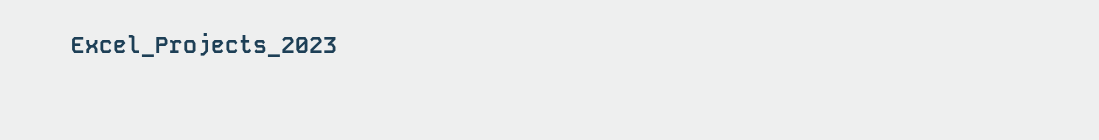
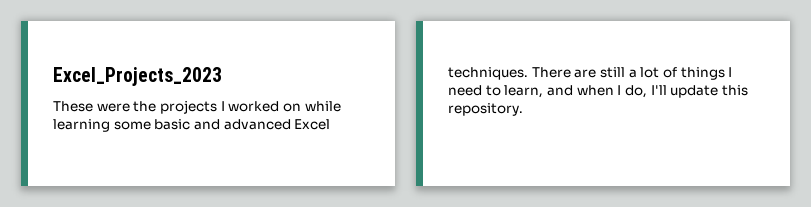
(337, 45) none -> [53,100,341,114] [53,119,331,132] [448,67,733,80] [448,85,748,98] [448,103,523,116] // These were the projects I worked on while learning some basic and advanced Excel techniques. There are still a lot of things I need to learn, and when I do, I'll update this repository.

